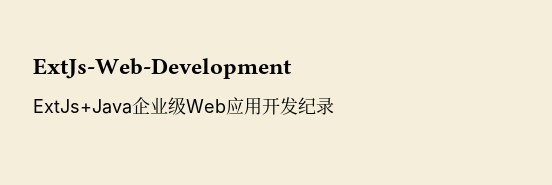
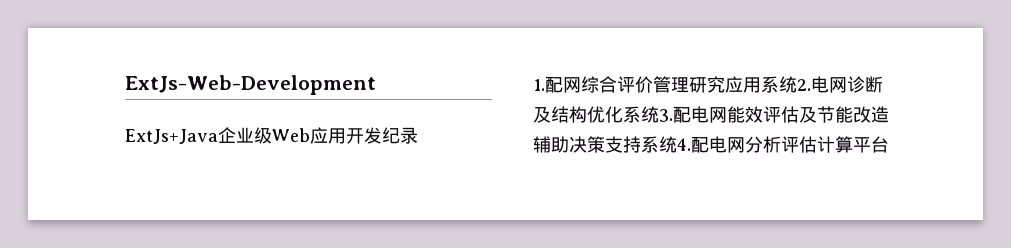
(334, 106) none -> [533,76,883,93] [533,106,889,123] [533,136,889,153] // 1.配网综合评价管理研究应用系统2.电网诊断及结构优化系统3.配电网能效评估及节能改造辅助决策支持系统4.配电网分析评估计算平台

